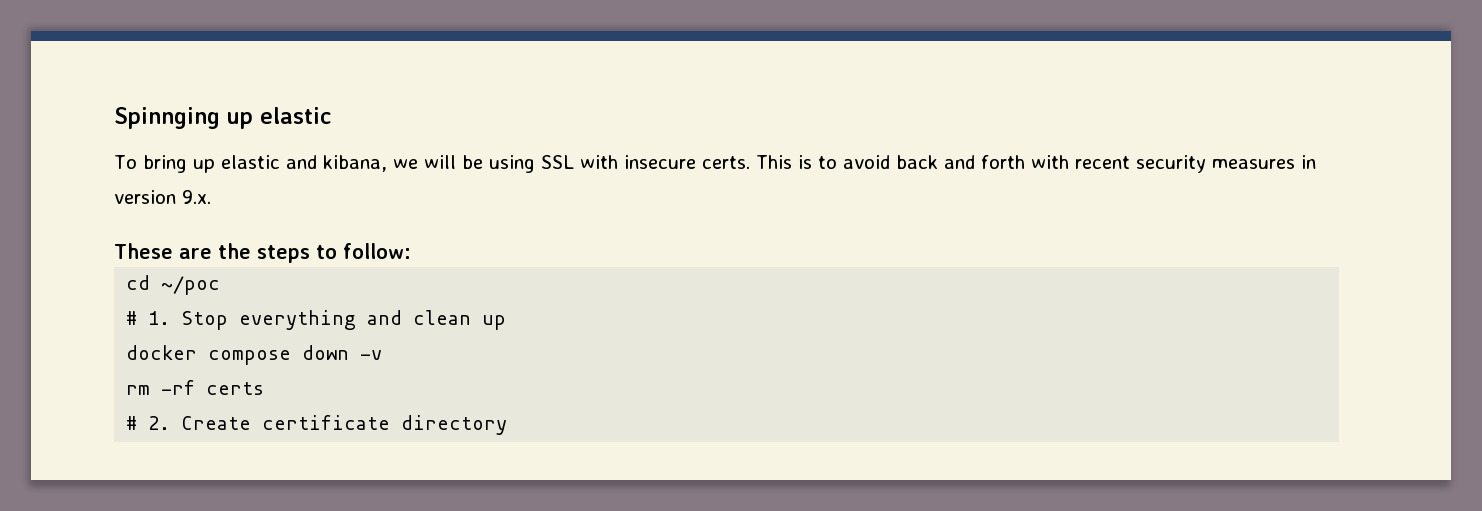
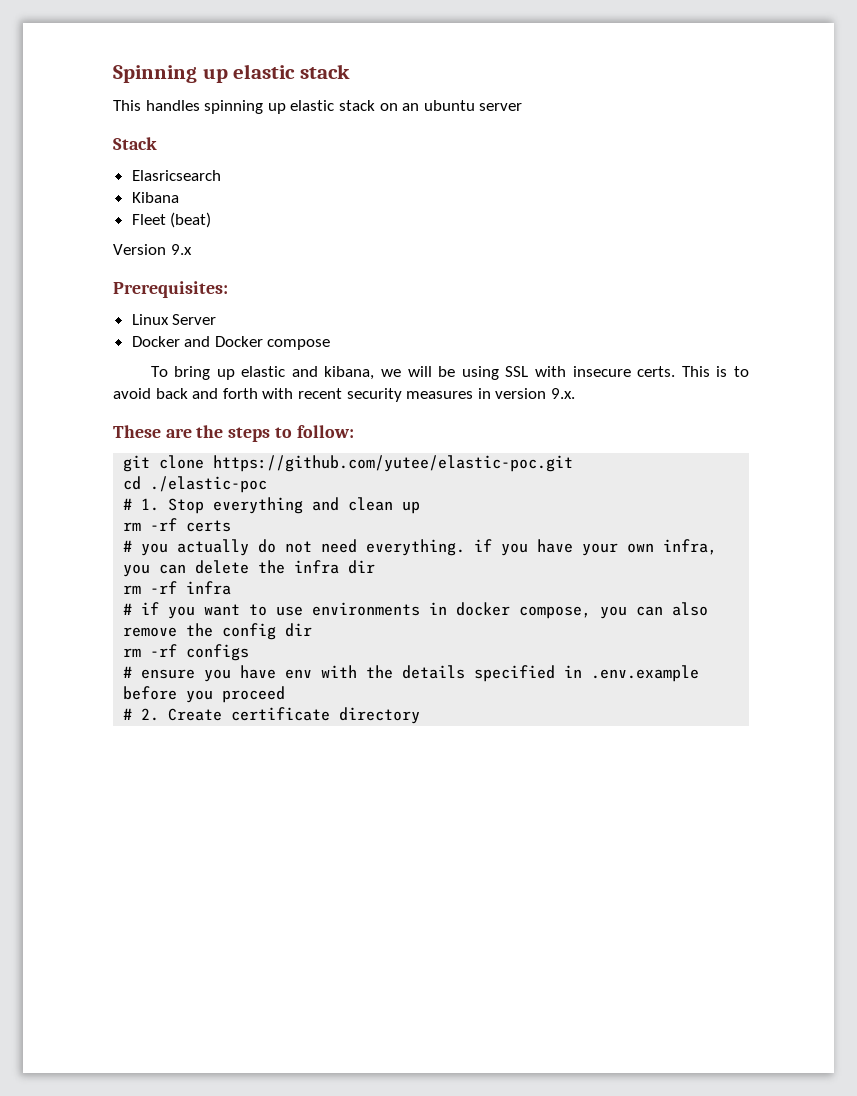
[114,107,332,129] Spinnging up elastic -> [113,64,350,83] [113,100,523,114] [113,137,157,150] [131,170,221,181] [131,192,179,203] [131,212,212,228] [113,244,192,255] [113,281,228,298] [131,314,217,325] [131,336,331,350] Spinning up elastic stack // This handles spinning up elastic stack on an ubuntu server // Stack // Elasricsearch // Kibana // Fleet (beat) // Version 9.x // Prerequisites: // Linux Server // Docker and Docker compose
(411, 251) none -> [123,455,574,472] // git clone https://github.com/yutee/elastic-poc.git
[161,276,221,295] ~/poc -> [150,476,268,493] ./elastic-poc
[126,345,383,365] [126,380,265,395] docker compose down -v // rm -rf certs -> [123,518,232,532] [123,539,718,556] [123,560,376,577] [123,581,232,595] [123,602,709,619] [123,623,313,640] [123,644,250,661] [123,665,700,682] [123,686,286,703] rm -rf certs // # you actually do not need everything. if you have your own infra, you can delete the infra dir // rm -rf infra // # if you want to use environments in docker compose, you can also remove the config dir // rm -rf configs // # ensure you have env with the details specified in .env.example before you proceed

